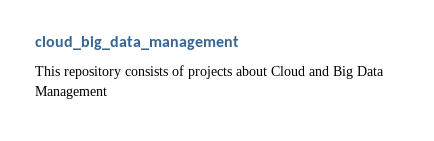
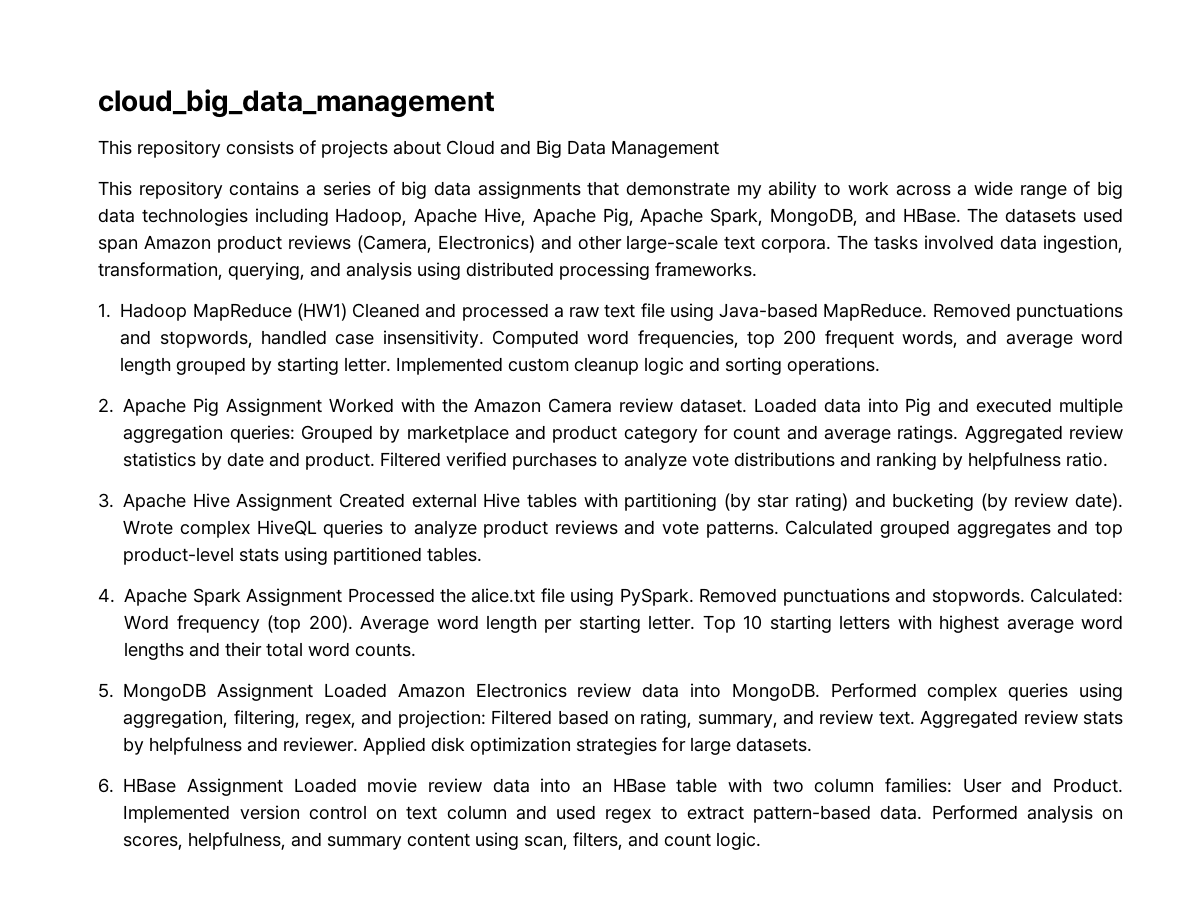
(107, 92) none -> [98,181,1124,199] [98,208,1123,226] [98,235,1123,253] [98,262,757,280] [98,303,1123,321] [120,330,1123,348] [120,357,881,375] [98,398,1123,416] [123,425,1123,443] [123,452,1109,470] [98,493,1123,511] [123,520,1123,538] [123,547,483,565] [98,588,1124,606] [124,615,1124,633] [124,642,417,660] [98,683,1123,701] [123,710,1123,728] [123,737,813,755] [98,778,1123,796] [123,805,1123,823] [123,832,762,850] // This repository contains a series of big data assignments that demonstrate my ability to work across a wide range of big data technologies including Hadoop, Apache Hive, Apache Pig, Apache Spark, MongoDB, and HBase. The datasets used span Amazon product reviews (Camera, Electronics) and other large-scale text corpora. The tasks involved data ingestion, transformation, querying, and analysis using distributed processing frameworks. // 1. Hadoop MapReduce (HW1) Cleaned and processed a raw text file using Java-based MapReduce. Removed punctuations and stopwords, handled case insensitivity. Computed word frequencies, top 200 frequent words, and average word length grouped by starting letter. Implemented custom cleanup logic and sorting operations. // 2. Apache Pig Assignment Worked with the Amazon Camera review dataset. Loaded data into Pig and executed multiple aggregation queries: Grouped by marketplace and product category for count and average ratings. Aggregated review statistics by date and product. Filtered verified purchases to analyze vote distributions and ranking by helpfulness ratio. // 3. Apache Hive Assignment Created external Hive tables with partitioning (by star rating) and bucketing (by review date). Wrote complex HiveQL queries to analyze product reviews and vote patterns. Calculated grouped aggregates and top product-level stats using partitioned tables. // 4. Apache Spark Assignment Processed the alice.txt file using PySpark. Removed punctuations and stopwords. Calculated: Word frequency (top 200). Average word length per starting letter. Top 10 starting letters with highest average word lengths and their total word counts. // 5. MongoDB Assignment Loaded Amazon Electronics review data into MongoDB. Performed complex queries using aggregation, filtering, regex, and projection: Filtered based on rating, summary, and review text. Aggregated review stats by helpfulness and reviewer. Applied disk optimization strategies for large datasets. // 6. HBase Assignment Loaded movie review data into an HBase table with two column families: User and Product. Implemented version control on text column and used regex to extract pattern-based data. Performed analysis on scores, helpfulness, and summary content using scan, filters, and count logic.

